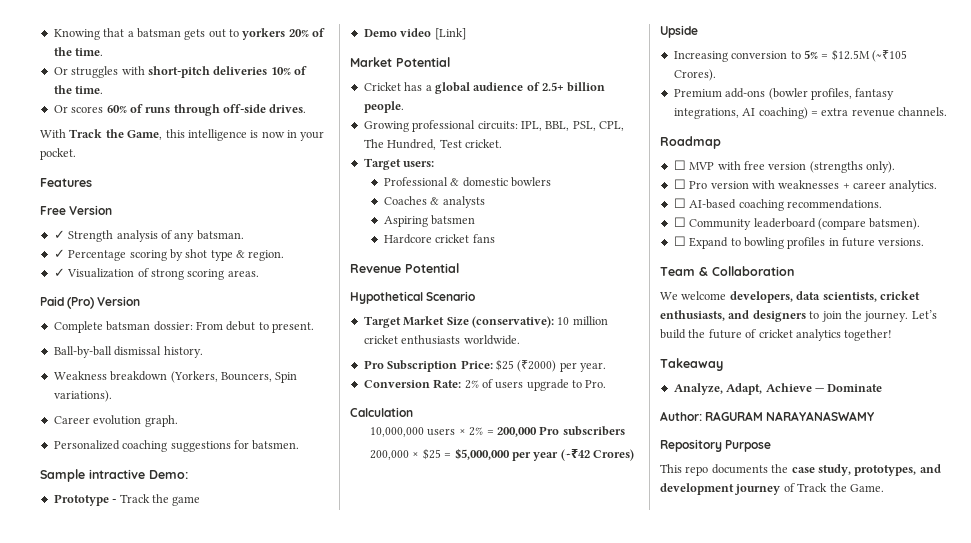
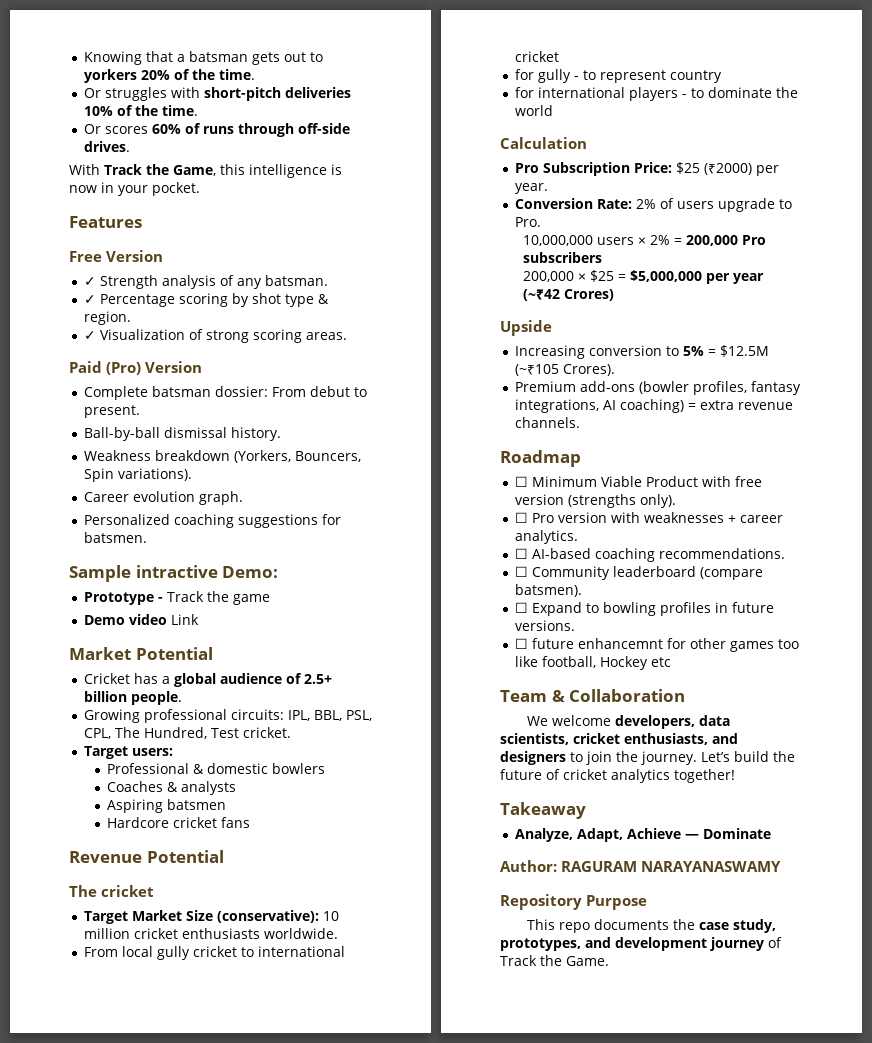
[434,28,466,40] [Link] -> [170,614,199,625] Link
[350,291,476,304] Hypothetical Scenario -> [69,885,155,897] The cricket
(520, 340) none -> [83,946,345,960] [514,51,559,62] [514,69,722,83] [514,87,798,101] [514,105,553,116] [500,137,587,149] // From local gully cricket to international cricket // for gully - to represent country // for international players - to dominate the world // Calculation
[350,407,413,417] // Calculation -> (541, 222) none
[689,162,715,170] MVP -> [531,476,698,487] Minimum Viable Product
(925, 242) none -> [514,638,799,652] [514,656,671,670] // ☐ future enhancemnt for other games too like football, Hockey etc

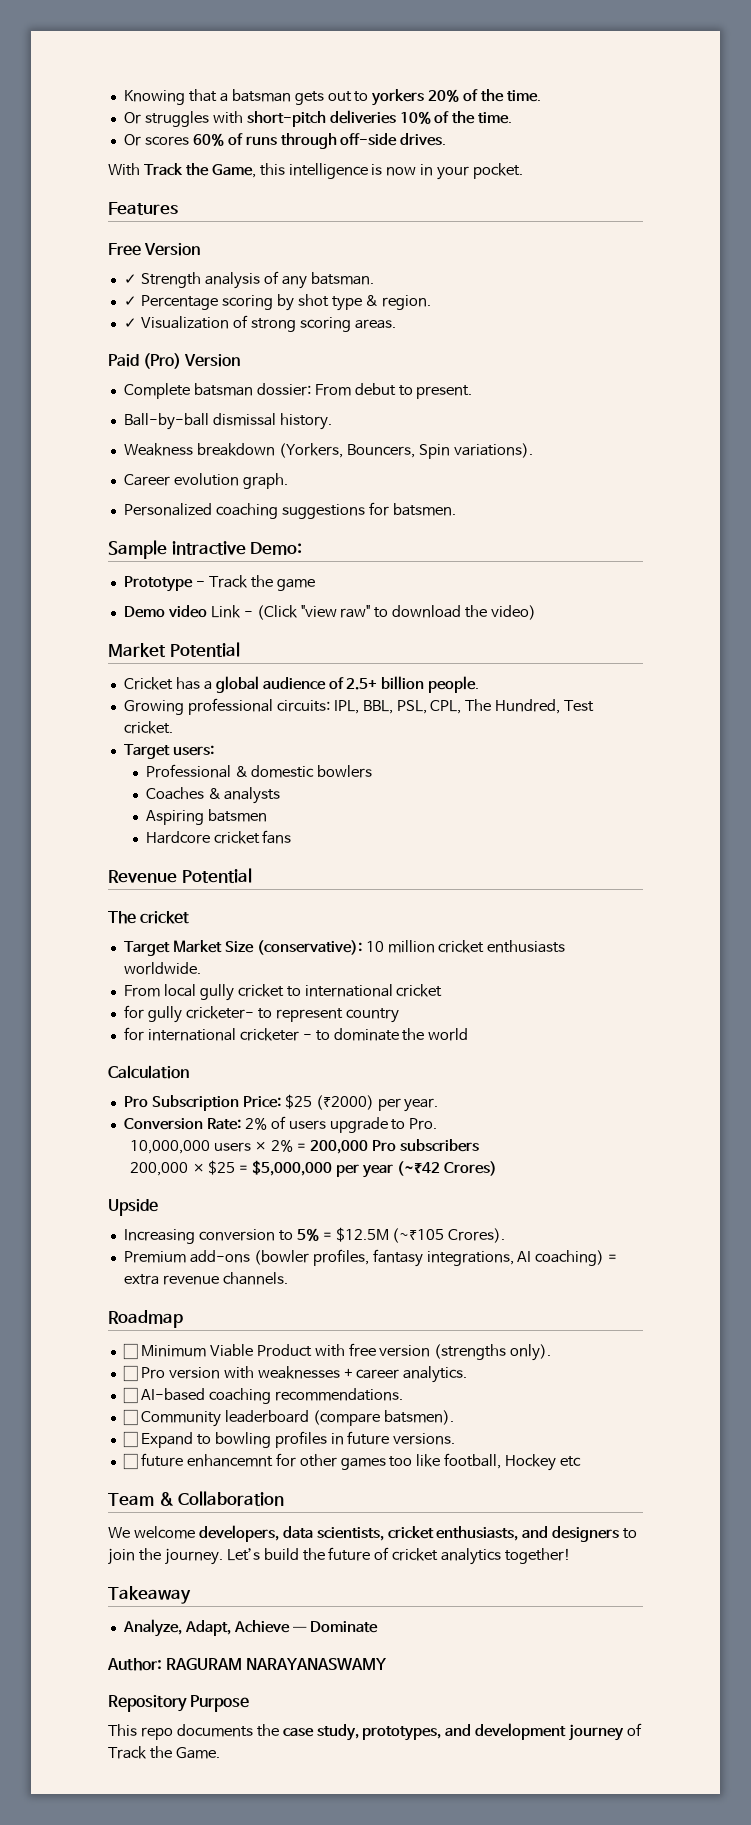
(199, 619) none -> [243,605,537,620] - (Click "view raw" to download the video)
[573,76,579,80] - -> [185,1006,254,1019] cricketer-
[628,87,678,101] players -> [239,1028,299,1041] cricketer

